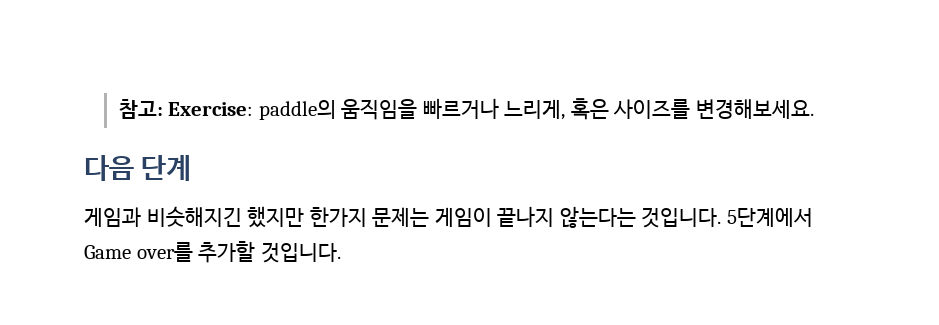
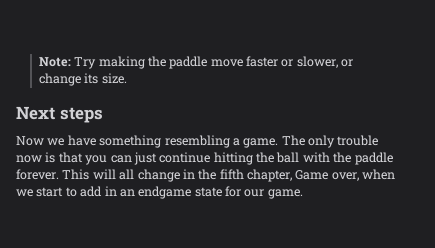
[118,98,814,120] [84,155,192,181] [84,206,813,228] [84,241,341,263] 참고: Exercise: paddle의 움직임을 빠르거나 느리게, 혹은 사이즈를 변경해보세요. // 다음 단계 // 게임과 비슷해지긴 했지만 한가지 문제는 게임이 끝나지 않는다는 것입니다. 5단계에서 Game over를 추가할 것입니다. -> [38,56,354,69] [38,73,127,86] [16,106,103,123] [16,135,379,148] [16,152,393,165] [16,169,396,182] [16,186,303,199] Note: Try making the paddle move faster or slower, or change its size. // Next steps // Now we have something resembling a game. The only trouble now is that you can just continue hitting the ball with the paddle forever. This will all change in the fifth chapter, Game over, when we start to add in an endgame state for our game.

